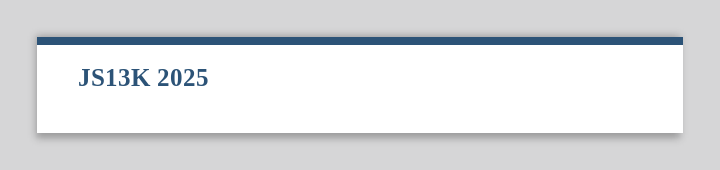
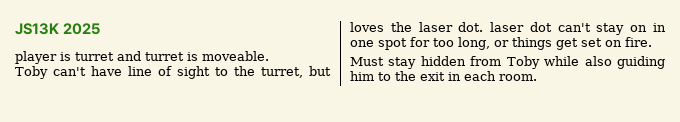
(209, 77) none -> [15,51,269,64] [15,66,331,79] [350,22,666,35] [350,37,652,50] [350,56,665,69] [350,71,537,81] // player is turret and turret is moveable. // Toby can't have line of sight to the turret, but loves the laser dot. laser dot can't stay on in one spot for too long, or things get set on fire. // Must stay hidden from Toby while also guiding him to the exit in each room.

